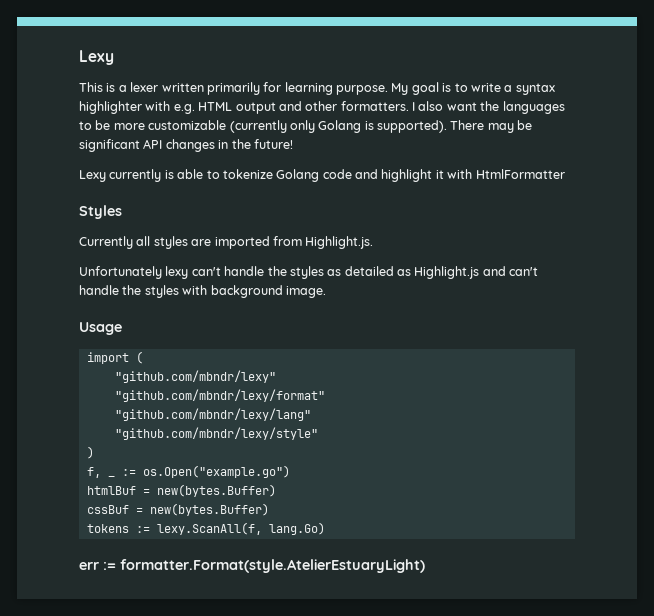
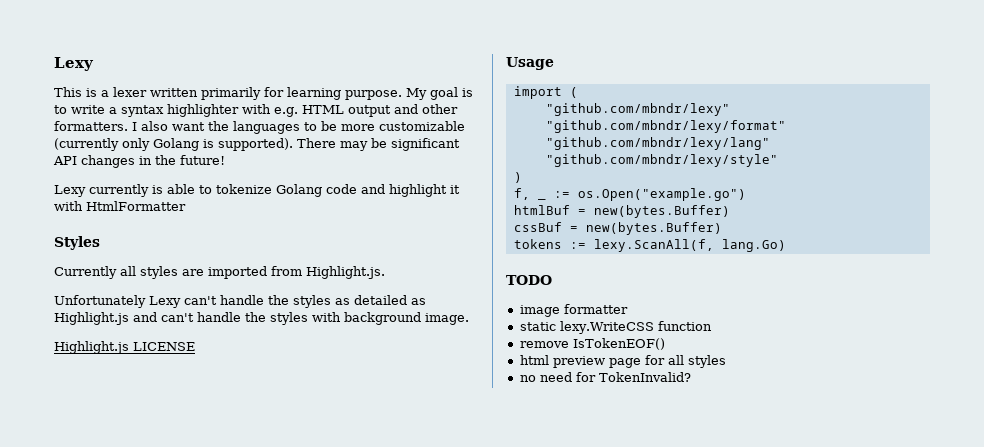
[165,266,189,279] lexy -> [149,296,181,308] Lexy
(326, 292) none -> [54,341,195,354] // Highlight.js LICENSE
[79,559,425,573] err := formatter.Format(style.AtelierEstuaryLight) -> [506,275,552,285] [519,304,628,317] [519,321,712,334] [519,338,665,350] [519,355,726,368] [519,372,691,382] TODO // image formatter // static lexy.WriteCSS function // remove IsTokenEOF() // html preview page for all styles // no need for TokenInvalid?

